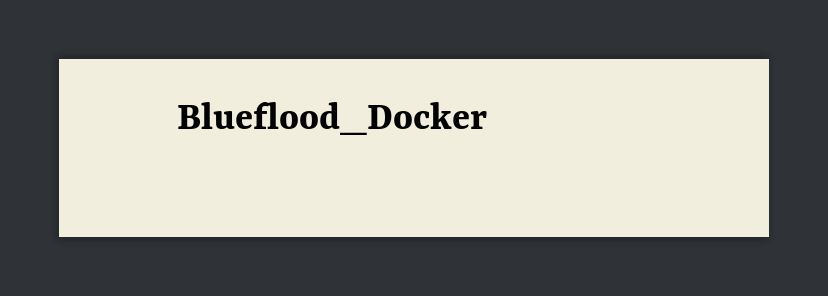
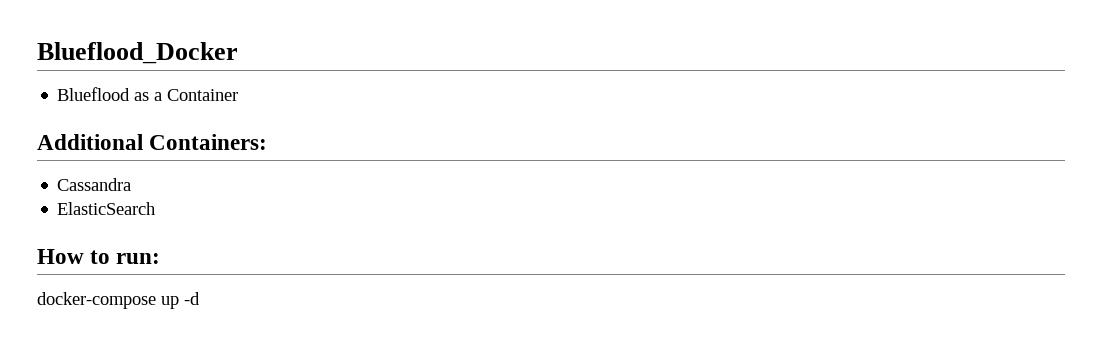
(487, 118) none -> [57,87,239,101] [37,134,268,150] [57,178,132,191] [57,202,156,215] [37,249,161,264] [37,292,200,309] // Blueflood as a Container // Additional Containers: // Cassandra // ElasticSearch // How to run: // docker-compose up -d

